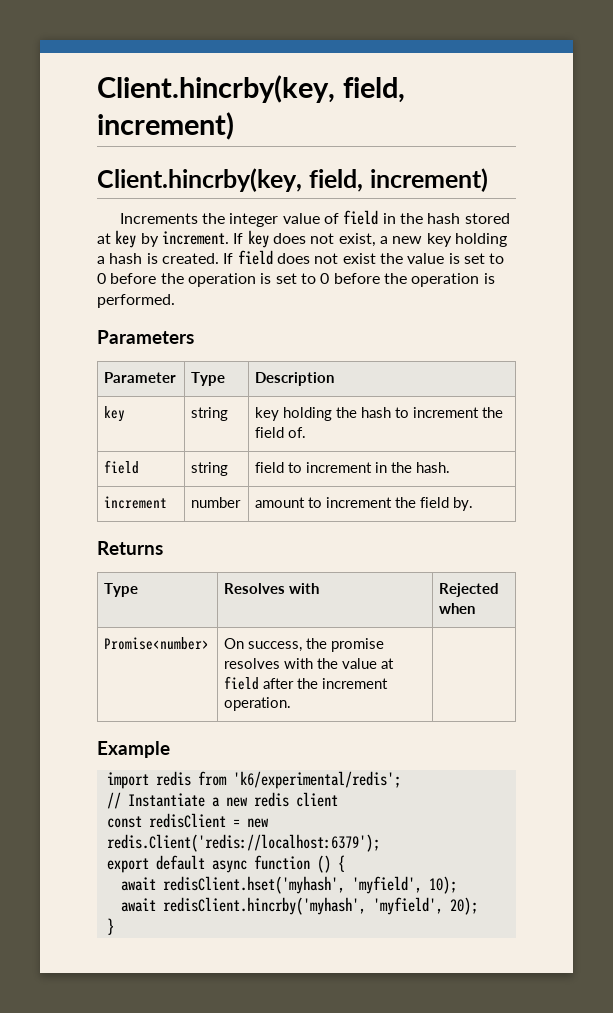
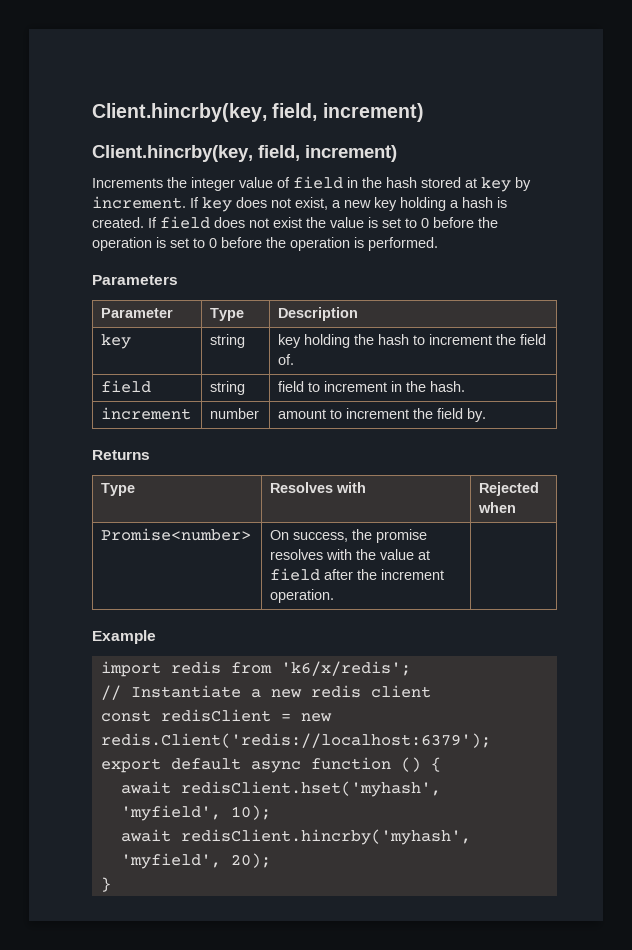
[232,771,401,789] 'k6/experimental/redis'; -> [280,661,411,676] 'k6/x/redis';

